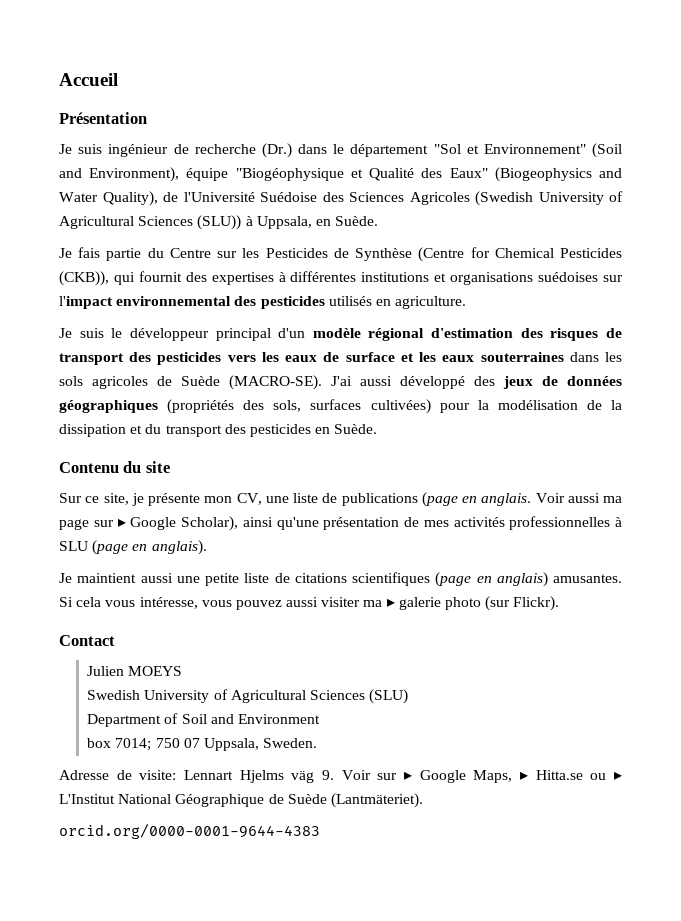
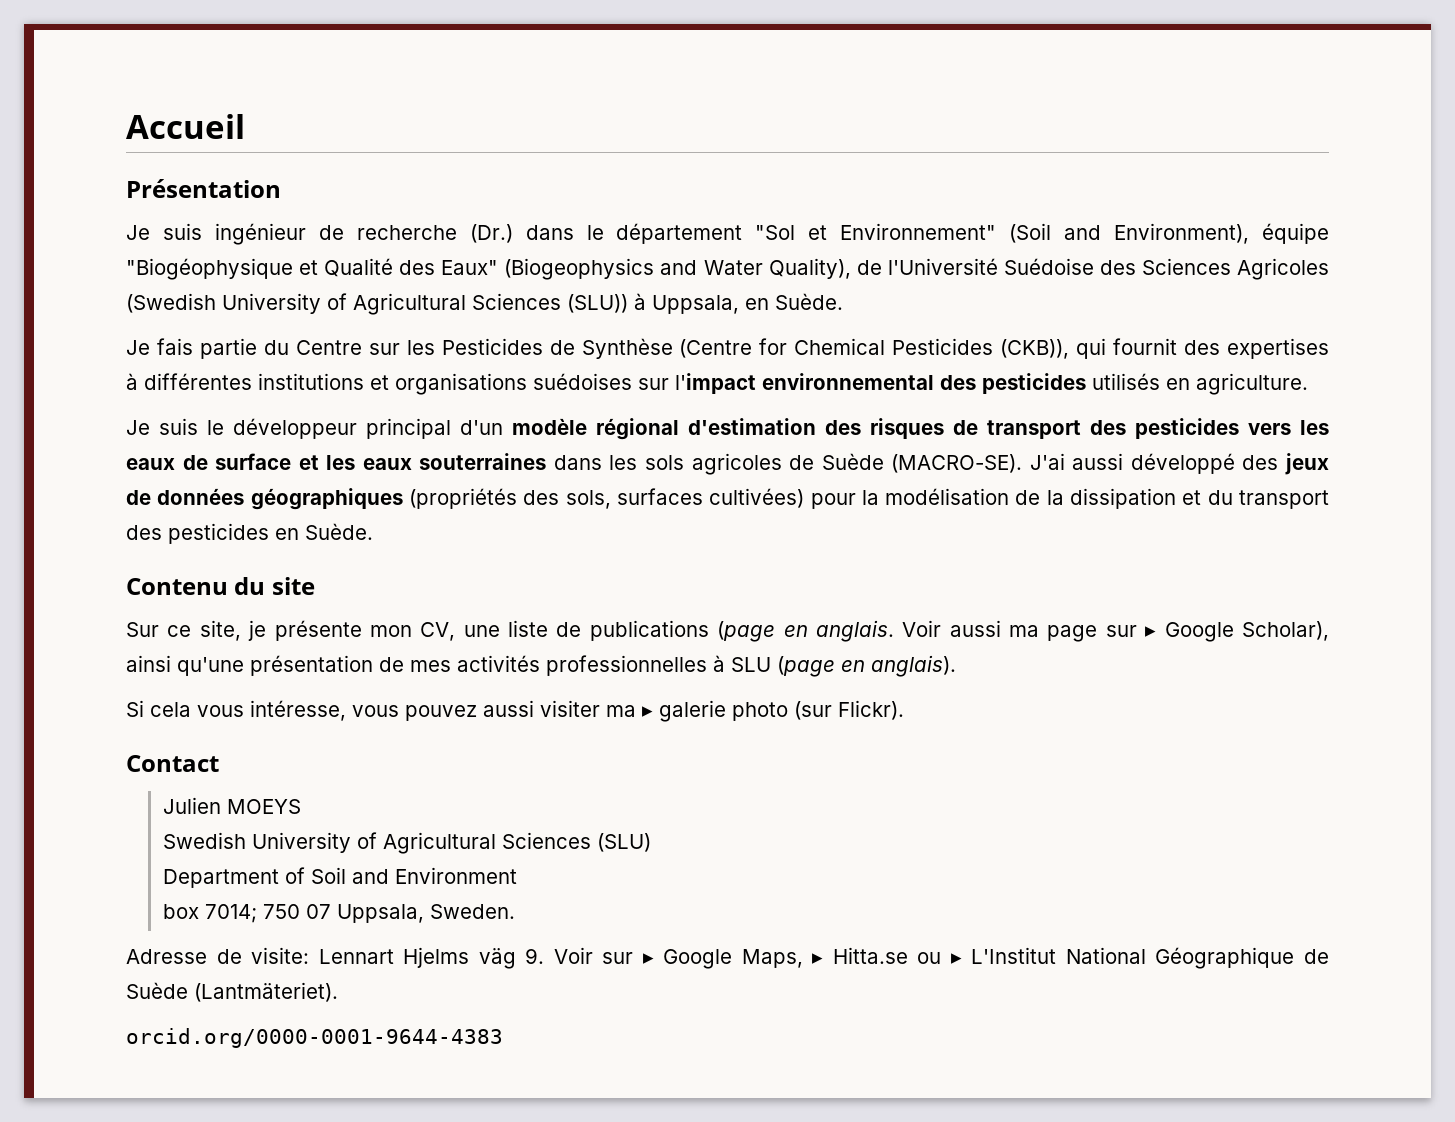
[59,572,622,587] Je maintient aussi une petite liste de citations scientifiques (page en anglais) amusantes. -> (956, 666) none

